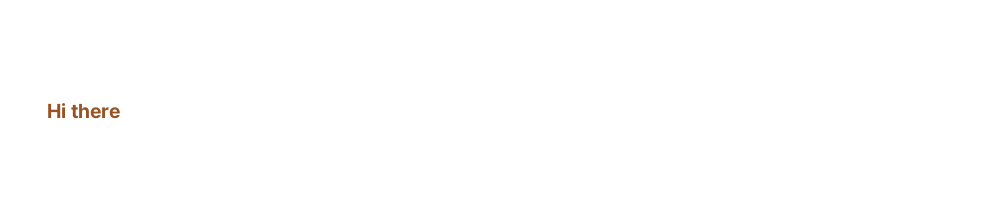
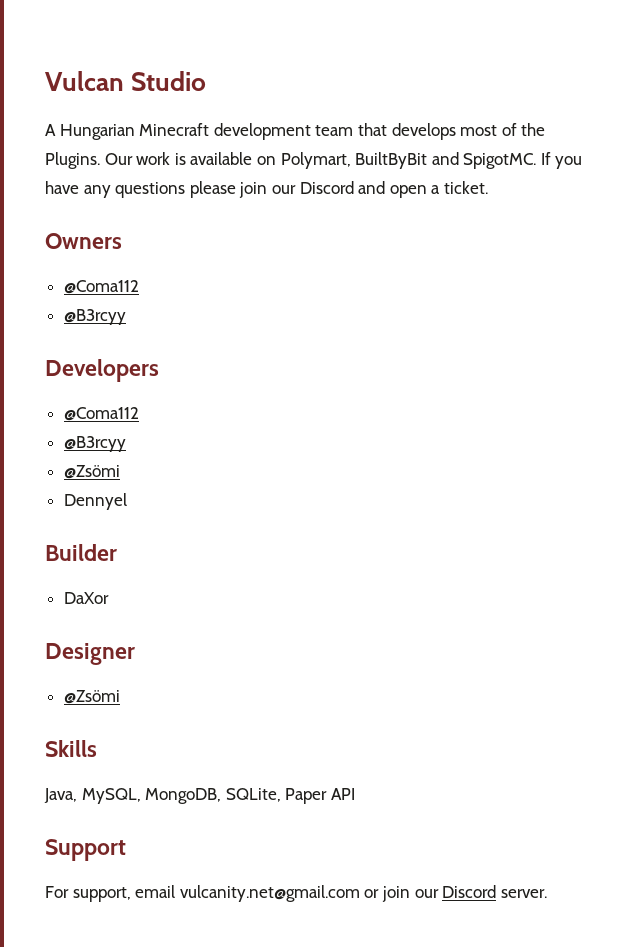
[47,103,121,119] Hi there -> [45,71,207,91] [45,123,546,140] [45,152,583,169] [45,181,488,198] [45,233,122,249] [63,280,139,294] [63,309,126,325] [45,359,159,382] [63,407,139,421] [63,436,126,452] [63,465,120,479] [63,493,127,510] [45,544,117,561] [63,592,109,604] [45,643,135,665] [63,690,120,704] [45,740,97,757] [44,788,355,804] [45,839,126,861] [45,885,547,902] Vulcan Studio // A Hungarian Minecraft development team that develops most of the Plugins. Our work is available on Polymart, BuiltByBit and SpigotMC. If you have any questions please join our Discord and open a ticket. // Owners // @Coma112 // @B3rcyy // Developers // @Coma112 // @B3rcyy // @Zsömi // Dennyel // Builder // DaXor // Designer // @Zsömi // Skills // Java, MySQL, MongoDB, SQLite, Paper API // Support // For support, email vulcanity.net@gmail.com or join our Discord server.

